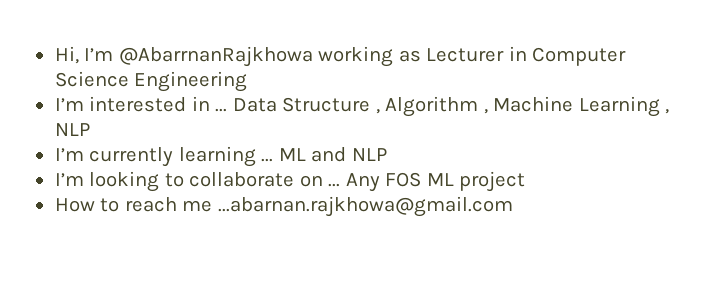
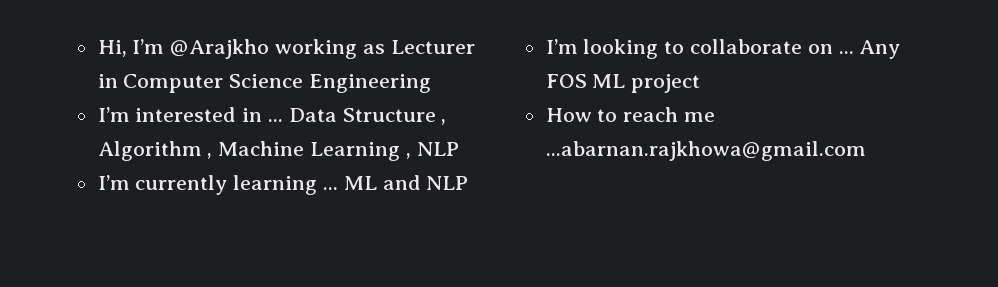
[118,46,313,67] @AbarrnanRajkhowa -> [170,39,270,59] @Arajkho

